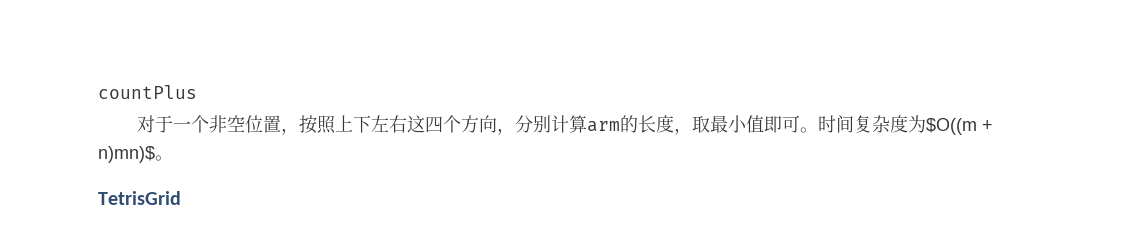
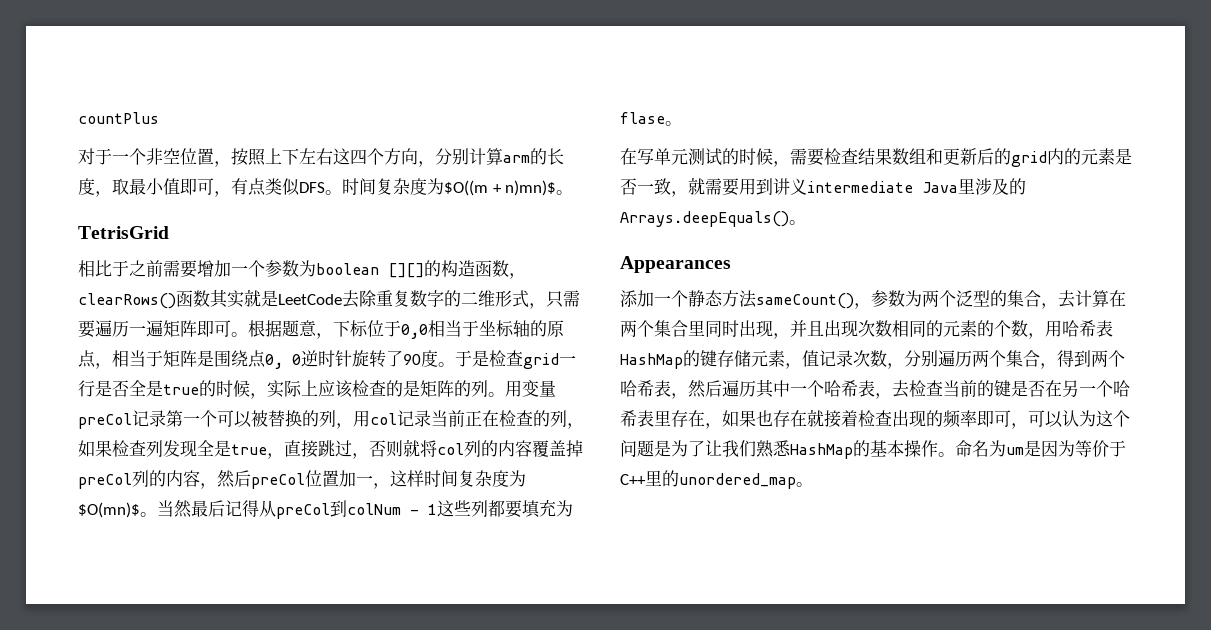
(800, 124) none -> [214,178,325,197] ，有点类似DFS
(181, 198) none -> [78,260,526,279] [78,289,580,309] [78,320,564,339] [78,350,576,369] [78,380,556,399] [78,410,584,429] [78,439,583,459] [78,470,526,489] [78,499,573,519] [620,112,682,126] [620,148,1132,167] [620,177,1026,197] [620,211,806,227] [620,256,731,273] [620,290,1126,309] [620,320,1113,339] [620,350,1125,369] [620,379,1130,399] [620,409,1130,429] [620,440,1126,459] [620,470,813,489] // 相比于之前需要增加一个参数为boolean [][]的构造函数，clearRows()函数其实就是LeetCode去除重复数字的二维形式，只需要遍历一遍矩阵即可。根据题意，下标位于0,0相当于坐标轴的原点，相当于矩阵是围绕点0, 0逆时针旋转了90度。于是检查grid一行是否全是true的时候，实际上应该检查的是矩阵的列。用变量preCol记录第一个可以被替换的列，用col记录当前正在检查的列，如果检查列发现全是true，直接跳过，否则就将col列的内容覆盖掉preCol列的内容，然后preCol位置加一，这样时间复杂度为$O(mn)$。当然最后记得从preCol到colNum - 1这些列都要填充为flase。 // 在写单元测试的时候，需要检查结果数组和更新后的grid内的元素是否一致，就需要用到讲义intermediate Java里涉及的Arrays.deepEquals()。 // Appearances // 添加一个静态方法sameCount()，参数为两个泛型的集合，去计算在两个集合里同时出现，并且出现次数相同的元素的个数，用哈希表HashMap的键存储元素，值记录次数，分别遍历两个集合，得到两个哈希表，然后遍历其中一个哈希表，去检查当前的键是否在另一个哈希表里存在，如果也存在就接着检查出现的频率即可，可以认为这个问题是为了让我们熟悉HashMap的基本操作。命名为um是因为等价于C++里的unordered_map。

